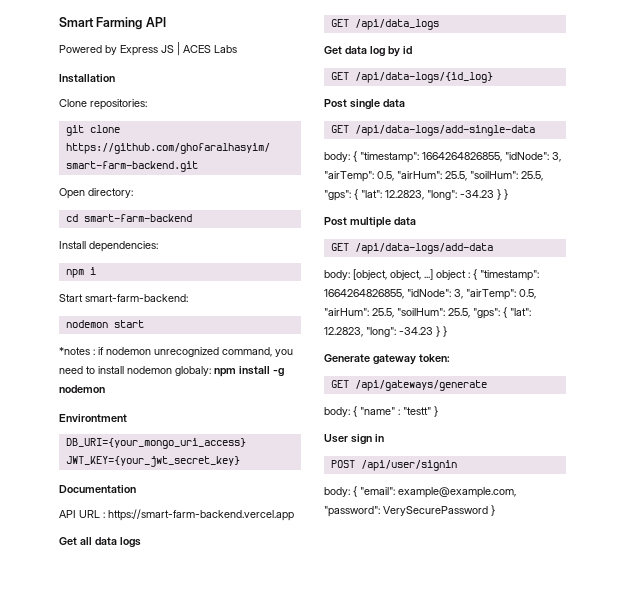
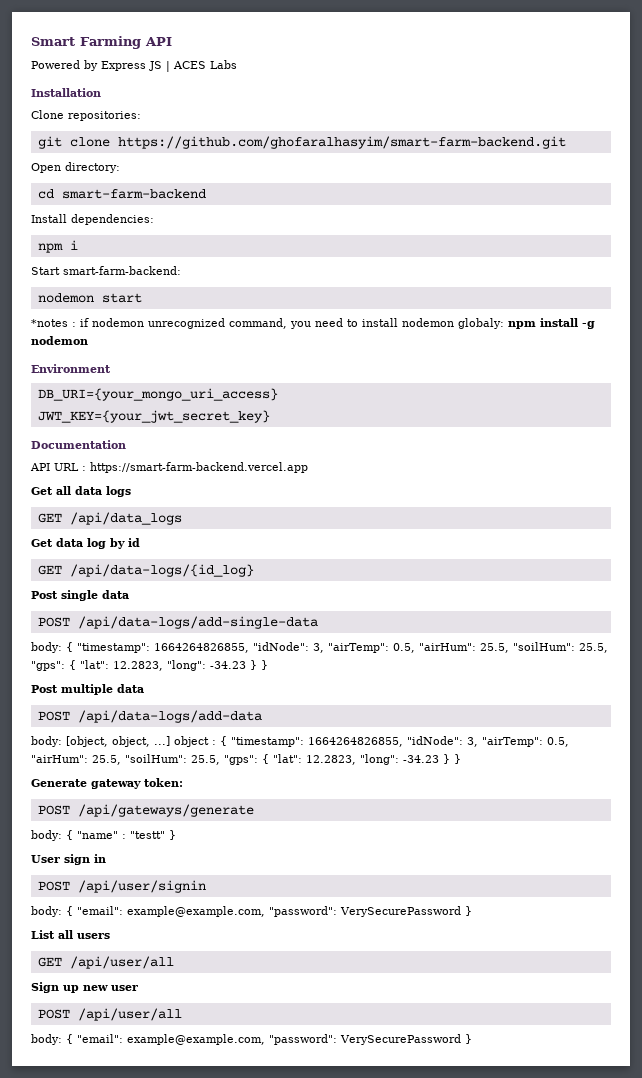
[59,414,127,422] Environtment -> [31,364,111,373] Environment
[330,125,349,133] GET -> [37,617,70,627] POST
[330,243,349,251] GET -> [37,711,70,721] POST
[330,380,349,388] GET -> [37,805,70,815] POST
(495, 510) none -> [31,930,110,939] [37,956,174,969] [31,982,138,993] [37,1008,182,1021] [31,1034,472,1045] // List all users // GET /api/user/all // Sign up new user // POST /api/user/all // body: { "email": example@example.com, "password": VerySecurePassword }

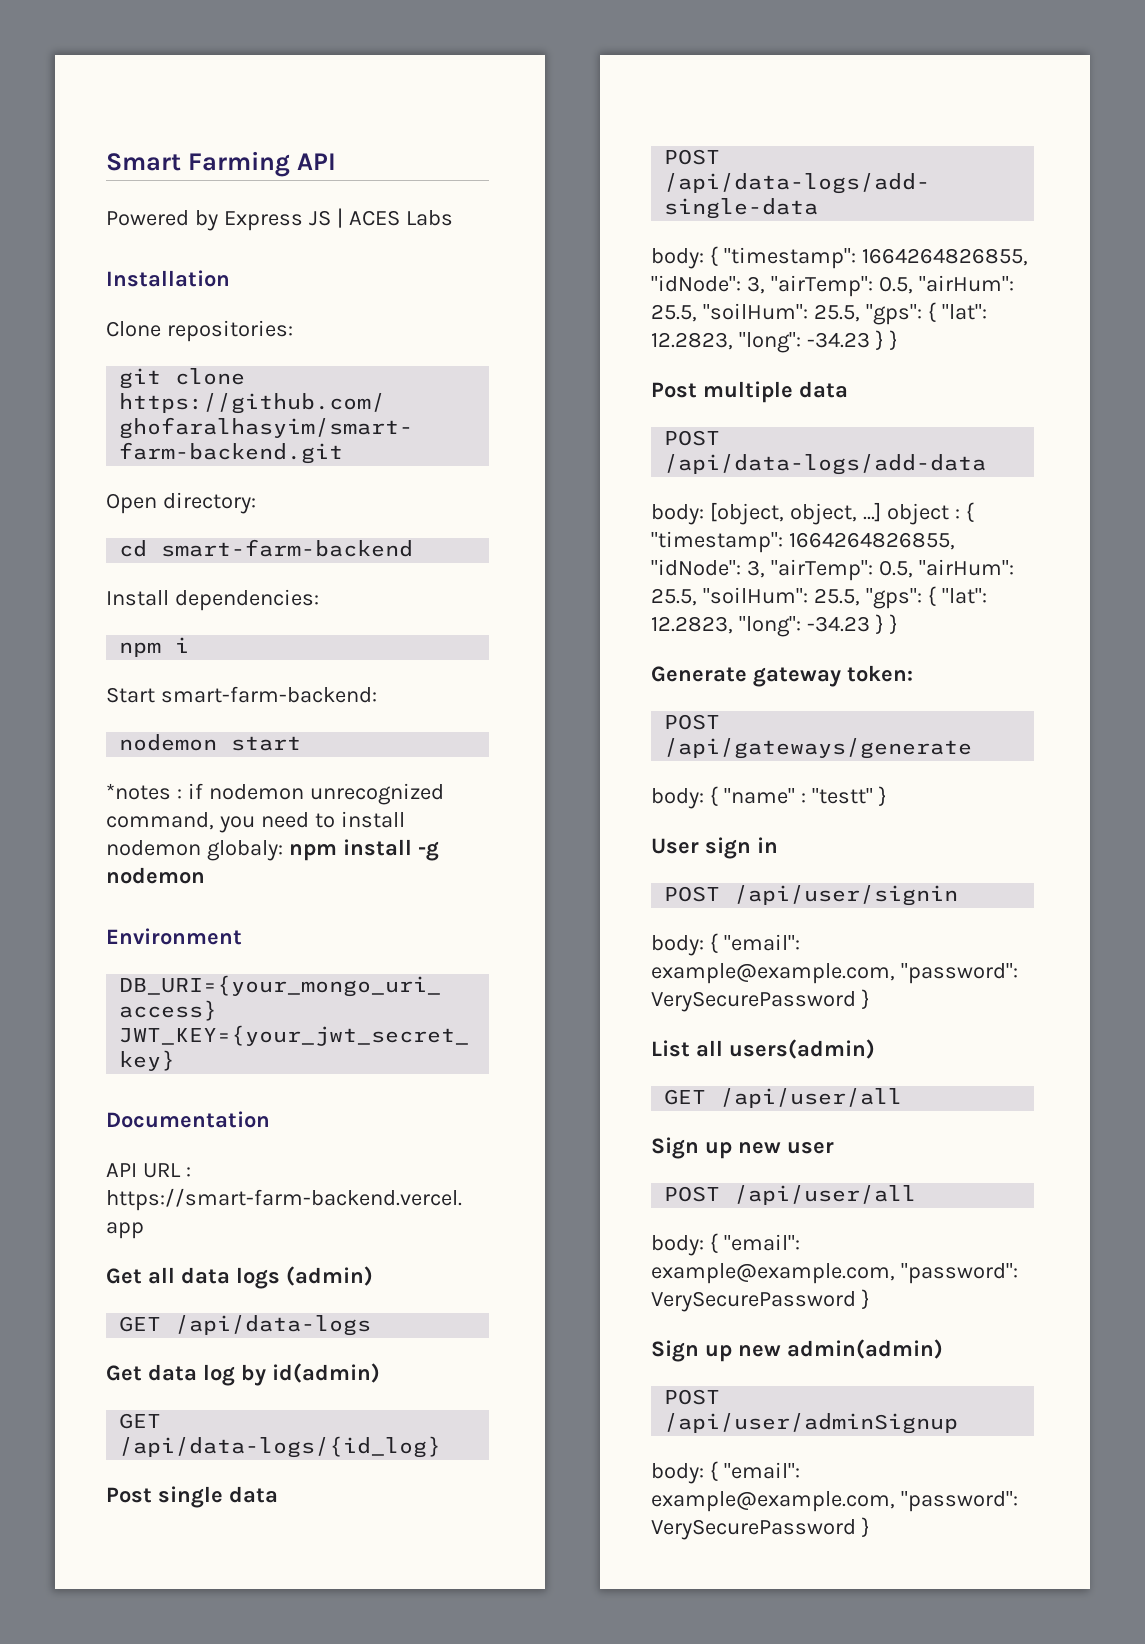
[37,512,182,525] // GET /api/data_logs -> [285,1266,373,1286] [119,1315,372,1336] (admin) // GET /api/data-logs
[128,538,140,547] id -> [271,1363,380,1383] id(admin)
[77,933,110,939] users -> [728,1039,875,1059] users(admin)
(472, 1039) none -> [651,1339,943,1362] [664,1389,721,1405] [664,1413,959,1434] [651,1461,800,1484] [651,1491,1018,1512] [651,1517,870,1540] // Sign up new admin(admin) // POST /api/user/adminSignup // body: { "email": example@example.com, "password": VerySecurePassword }

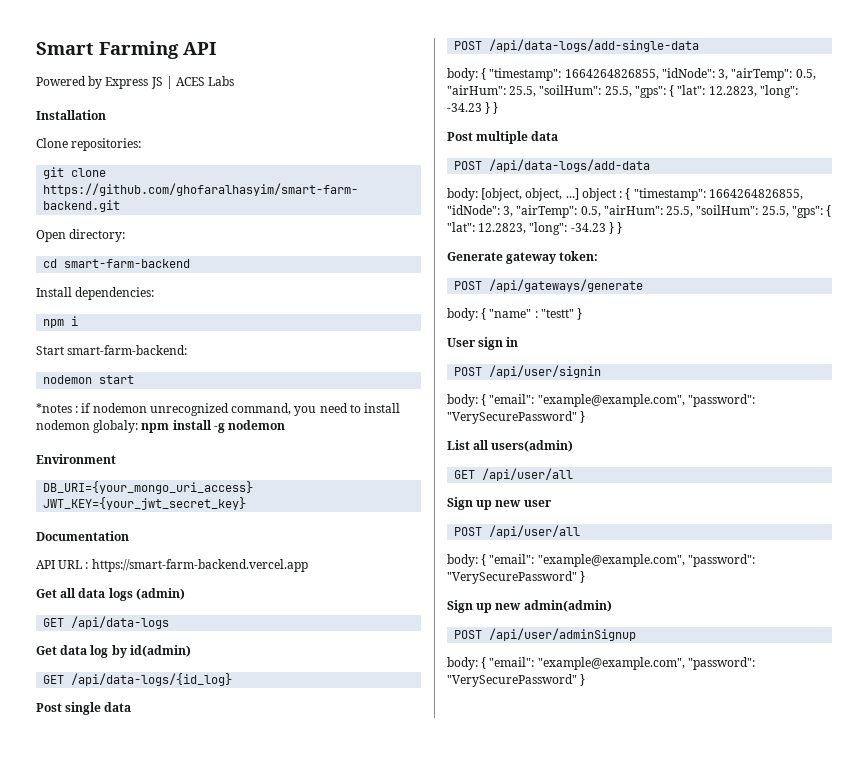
[651,963,1018,984] [651,991,856,1012] example@example.com, "password": VerySecurePassword -> [537,394,755,407] [447,411,577,424] "example@example.com", "password": "VerySecurePassword"
[651,1263,1018,1284] [651,1291,856,1312] example@example.com, "password": VerySecurePassword -> [537,554,755,567] [447,571,577,584] "example@example.com", "password": "VerySecurePassword"
[651,1491,1018,1512] [651,1519,856,1540] example@example.com, "password": VerySecurePassword -> [537,657,755,670] [447,674,577,687] "example@example.com", "password": "VerySecurePassword"

